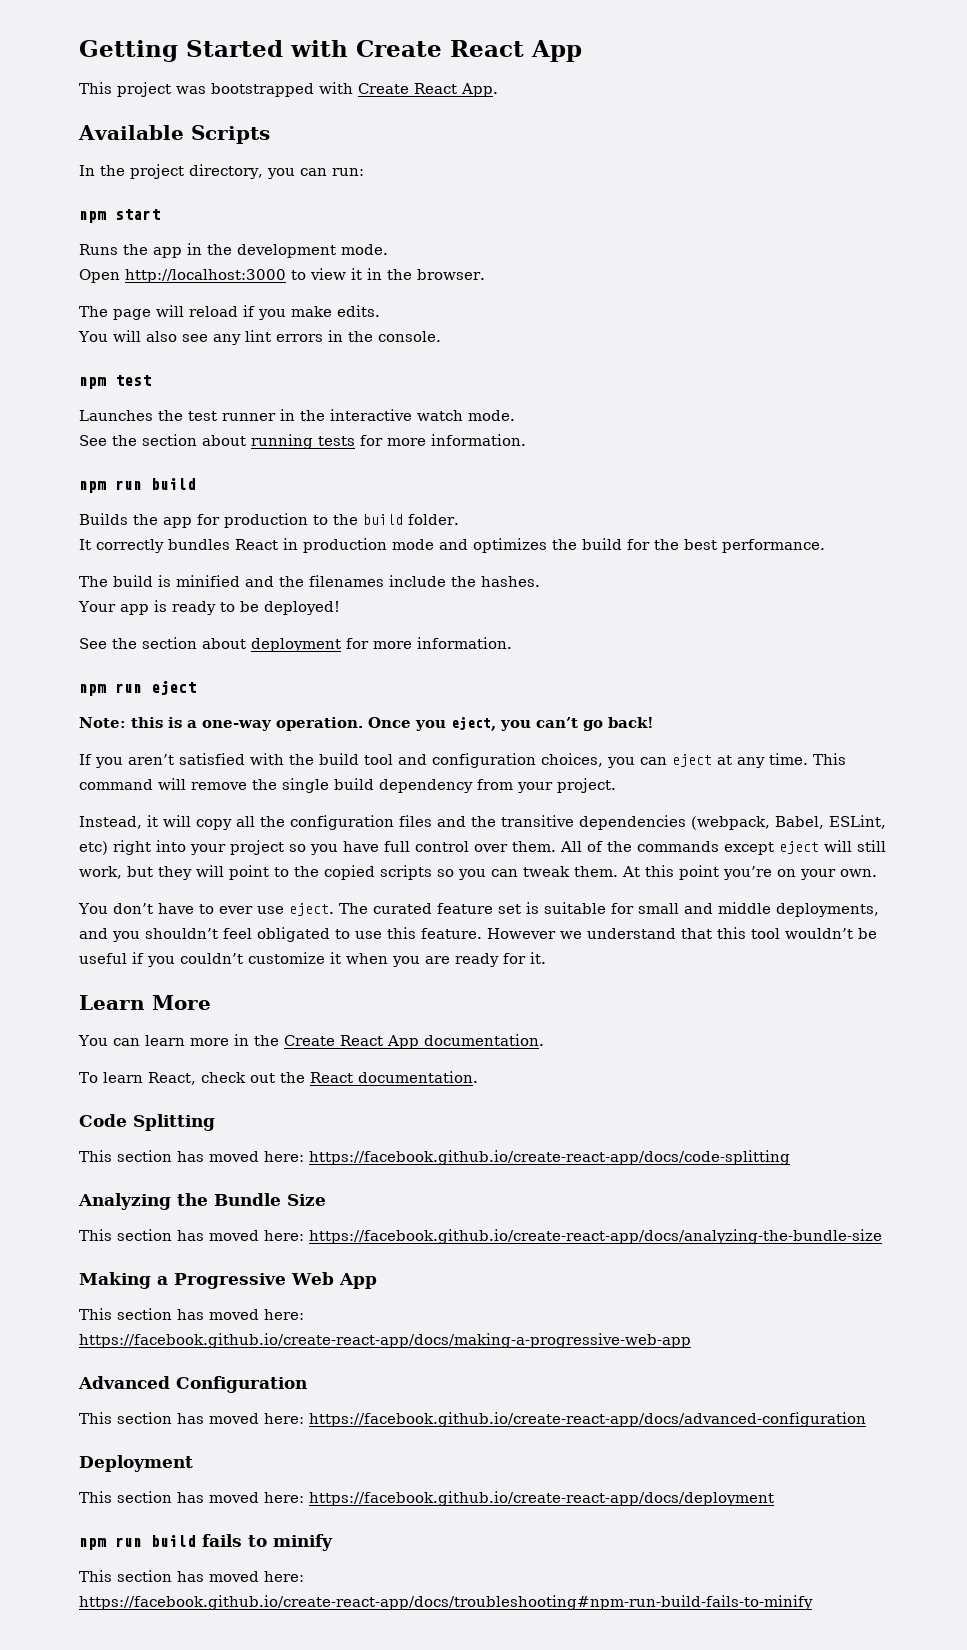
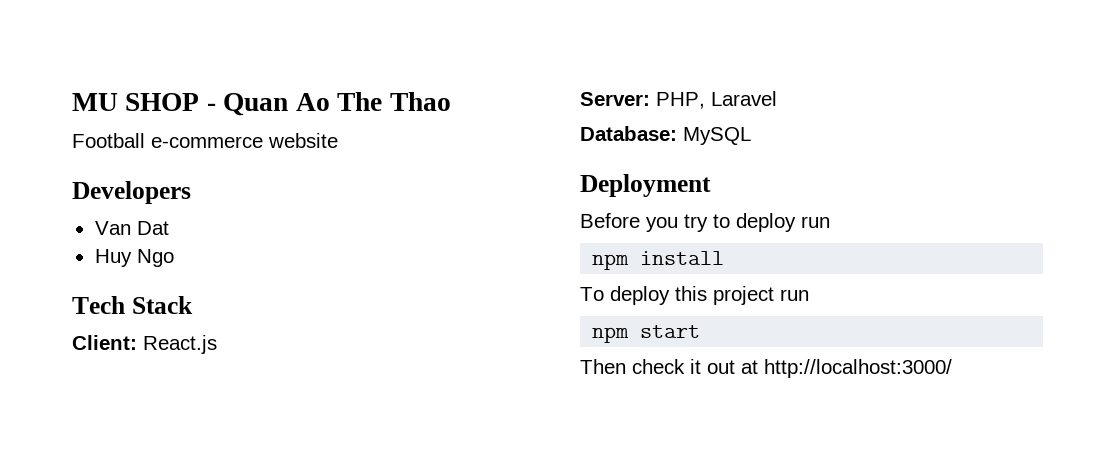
[79,40,582,62] [79,82,498,97] [78,125,270,144] [79,164,364,179] [79,209,160,223] [79,243,388,258] [79,268,485,283] [79,305,380,320] [78,330,441,345] [79,375,151,389] [79,409,515,421] [79,434,526,449] [79,478,196,493] [79,513,459,528] [79,538,825,553] [79,575,540,587] [78,600,340,615] [79,637,512,652] [79,680,196,696] [79,717,654,731] [79,753,846,768] [79,778,616,793] [79,815,886,830] [79,840,886,855] [79,865,877,880] [78,902,879,917] [79,927,877,942] [79,952,546,967] [79,995,211,1010] [78,1034,544,1049] [79,1071,478,1085] [79,1114,215,1131] [79,1150,790,1165] [78,1193,326,1210] [79,1229,882,1244] [79,1272,377,1289] [79,1308,304,1320] [79,1333,691,1348] [78,1376,307,1393] [79,1412,866,1427] [79,1455,193,1472] [79,1491,774,1506] [79,1534,333,1551] [79,1570,304,1582] [79,1595,813,1610] Getting Started with Create React App // This project was bootstrapped with Create React App. // Available Scripts // In the project directory, you can run: // npm start // Runs the app in the development mode. // Open http://localhost:3000 to view it in the browser. // The page will reload if you make edits. // You will also see any lint errors in the console. // npm test // Launches the test runner in the interactive watch mode. // See the section about running tests for more information. // npm run build // Builds the app for production to the build folder. // It correctly bundles React in production mode and optimizes the build for the best performance. // The build is minified and the filenames include the hashes. // Your app is ready to be deployed! // See the section about deployment for more information. // npm run eject // Note: this is a one-way operation. Once you eject, you can’t go back! // If you aren’t satisfied with the build tool and configuration choices, you can eject at any time. This command will remove the single build dependency from your project. // Instead, it will copy all the configuration files and the transitive dependencies (webpack, Babel, ESLint, etc) right into your project so you have full control over them. All of the commands except eject will still work, but they will point to the copied scripts so you can tweak them. At this point you’re on your own. // You don’t have to ever use eject. The curated feature set is suitable for small and middle deployments, and you shouldn’t feel obligated to use this feature. However we understand that this tool wouldn’t be useful if you couldn’t customize it when you are ready for it. // Learn More // You can learn more in the Create React App documentation. // To learn React, check out the React documentation. // Code Splitting // This section has moved here: https://facebook.github.io/create-react-app/docs/code-splitting // Analyzing the Bundle Size // This section has moved here: https://facebook.github.io/create-react-app/docs/analyzing-the-bundle-size // Making a Progressive Web App // This section has moved here: https://facebook.github.io/create-react-app/docs/making-a-progressive-web-app // Advanced Configuration // This section has moved here: https://facebook.github.io/create-react-app/docs/advanced-configuration // Deployment // This section has moved here: https://facebook.github.io/create-react-app/docs/deployment // npm run build fails to minify // This section has moved here: https://facebook.github.io/create-react-app/docs/troubleshooting#npm-run-build-fails-to-minify -> [72,92,451,116] [72,133,338,148] [72,181,191,204] [94,221,169,235] [94,249,174,267] [72,296,193,314] [72,335,217,354] [580,91,777,109] [580,126,751,145] [580,174,711,197] [580,213,830,232] [592,251,725,270] [580,286,809,305] [592,325,701,343] [580,359,952,378] MU SHOP - Quan Ao The Thao // Football e-commerce website // Developers // Van Dat // Huy Ngo // Tech Stack // Client: React.js // Server: PHP, Laravel // Database: MySQL // Deployment // Before you try to deploy run // npm install // To deploy this project run // npm start // Then check it out at http://localhost:3000/

